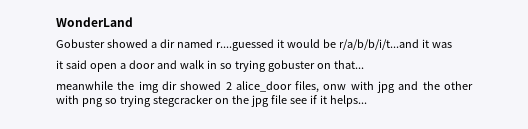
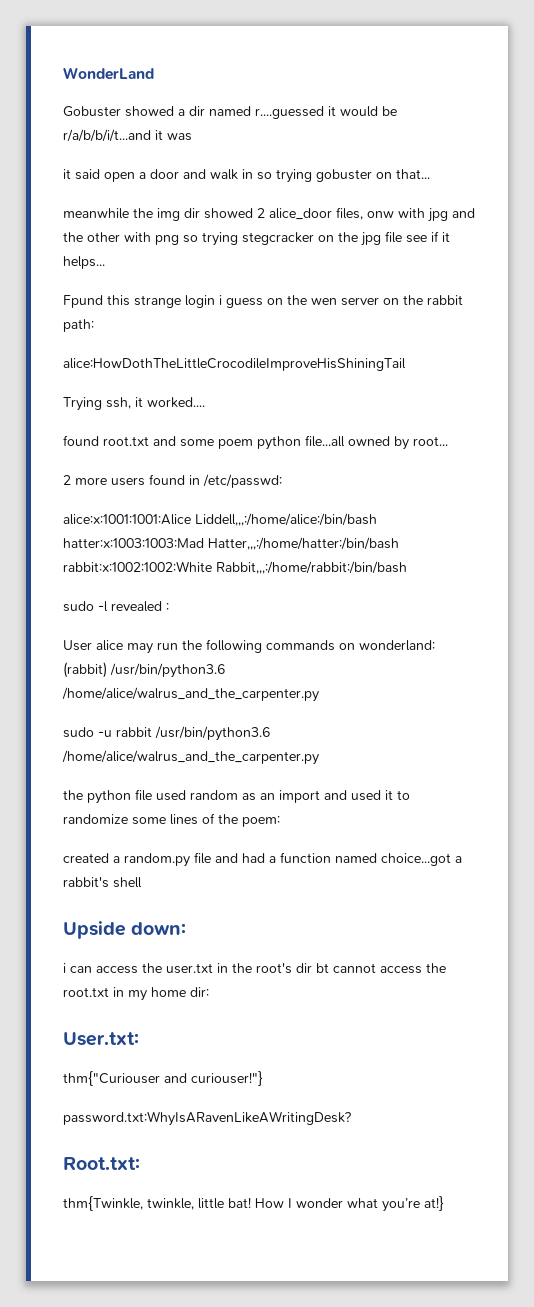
(367, 101) none -> [63,295,463,308] [63,319,94,332] [63,358,406,371] [63,397,205,411] [63,435,448,450] [63,474,282,488] [63,513,377,526] [63,537,399,550] [63,561,407,574] [63,601,169,612] [63,639,435,654] [63,662,225,678] [62,687,319,702] [63,726,270,741] [62,750,319,765] [63,789,410,804] [63,813,280,827] [63,852,462,867] [63,877,142,888] [63,921,187,939] [63,963,446,974] [63,987,209,1001] [63,1032,139,1046] [63,1071,263,1086] [63,1111,351,1126] [63,1157,140,1170] [63,1196,444,1212] // Fpund this strange login i guess on the wen server on the rabbit path: // alice:HowDothTheLittleCrocodileImproveHisShiningTail // Trying ssh, it worked.... // found root.txt and some poem python file...all owned by root... // 2 more users found in /etc/passwd: // alice:x:1001:1001:Alice Liddell,,,:/home/alice:/bin/bash hatter:x:1003:1003:Mad Hatter,,,:/home/hatter:/bin/bash rabbit:x:1002:1002:White Rabbit,,,:/home/rabbit:/bin/bash // sudo -l revealed : // User alice may run the following commands on wonderland: (rabbit) /usr/bin/python3.6 /home/alice/walrus_and_the_carpenter.py // sudo -u rabbit /usr/bin/python3.6 /home/alice/walrus_and_the_carpenter.py // the python file used random as an import and used it to randomize some lines of the poem: // created a random.py file and had a function named choice...got a rabbit's shell // Upside down: // i can access the user.txt in the root's dir bt cannot access the root.txt in my home dir: // User.txt: // thm{"Curiouser and curiouser!"} // password.txt:WhyIsARavenLikeAWritingDesk? // Root.txt: // thm{Twinkle, twinkle, little bat! How I wonder what you’re at!}

